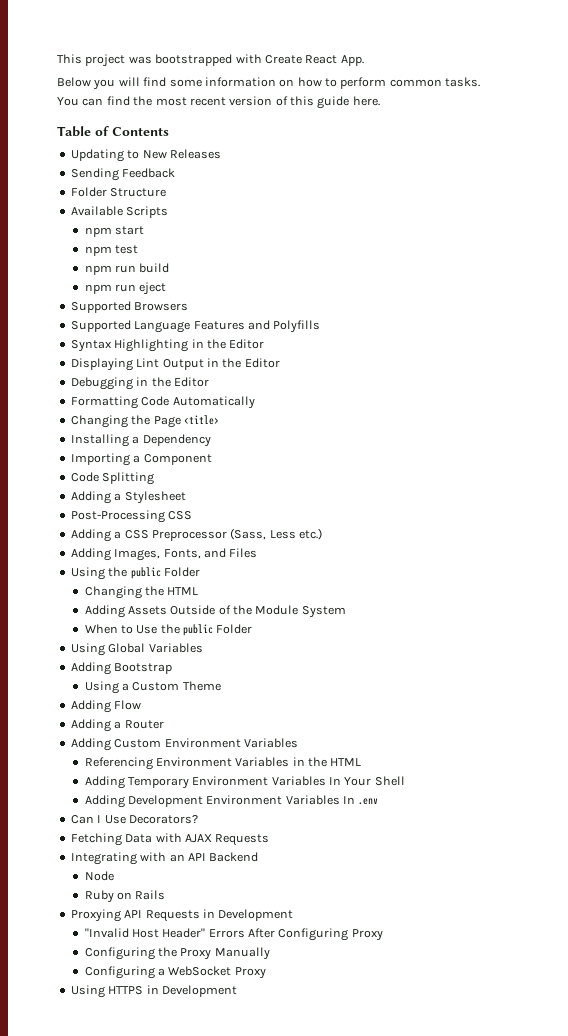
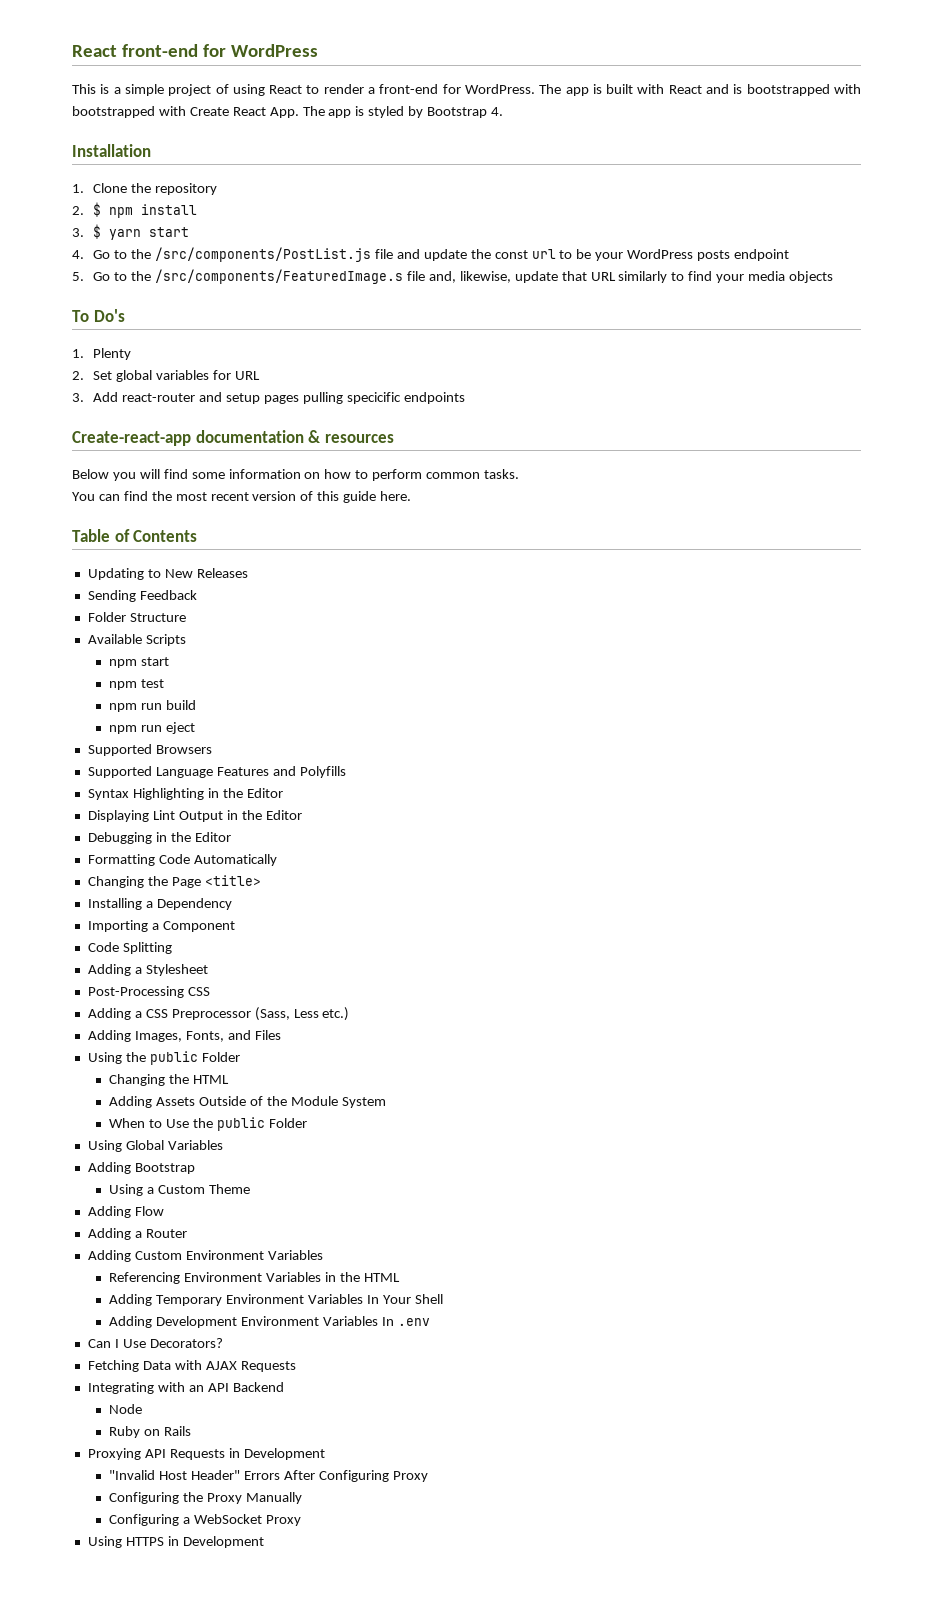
[57,54,152,67] This project was -> [72,44,318,57] [72,84,862,96] React front-end for WordPress // This is a simple project of using React to render a front-end for WordPress. The app is built with React and is bootstrapped with
(364, 60) none -> [302,106,504,118] [72,144,151,157] [72,183,218,195] [72,202,198,218] [72,224,190,240] [72,247,790,262] [72,269,834,284] [72,309,125,322] [72,348,132,360] [72,370,260,382] [72,392,465,404] [72,430,394,446] The app is styled by Bootstrap 4. // Installation // 1. Clone the repository // 2. $ npm install // 3. $ yarn start // 4. Go to the /src/components/PostList.js file and update the const url to be your WordPress posts endpoint // 5. Go to the /src/components/FeaturedImage.s file and, likewise, update that URL similarly to find your media objects // To Do's // 1. Plenty // 2. Set global variables for URL // 3. Add react-router and setup pages pulling specicific endpoints // Create-react-app documentation & resources

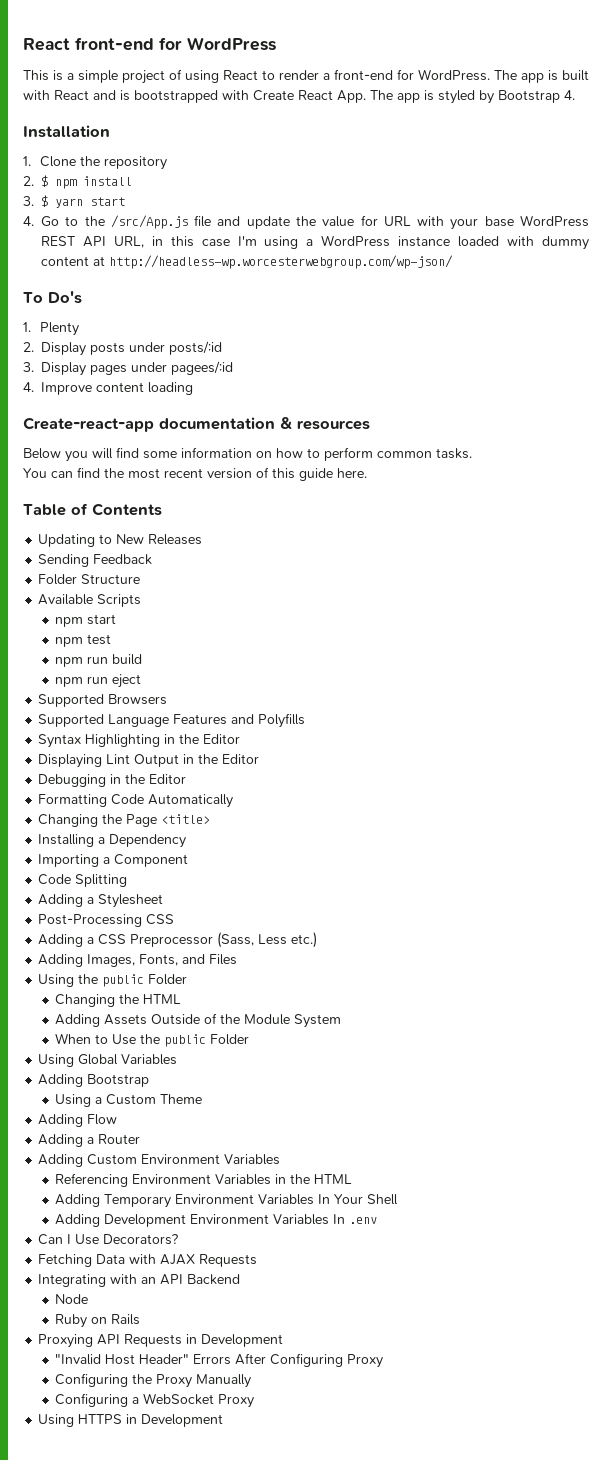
[72,106,186,118] bootstrapped with -> (249, 95) none
[155,247,372,262] /src/components/PostList.js -> [110,215,188,229] /src/App.js
[494,249,790,261] [72,269,834,284] const url to be your WordPress posts endpoint // 5. Go to the /src/components/FeaturedImage.s file and, likewise, update that URL similarly to find your media objects -> [322,215,589,230] [41,235,589,250] [41,255,453,269] value for URL with your base WordPress REST API URL, in this case I'm using a WordPress instance loaded with dummy content at http://headless-wp.worcesterwebgroup.com/wp-json/
[93,370,260,382] [72,392,465,404] Set global variables for URL // 3. Add react-router and setup pages pulling specicific endpoints -> [41,341,222,356] [23,361,233,376] [23,382,193,395] Display posts under posts/:id // 3. Display pages under pagees/:id // 4. Improve content loading

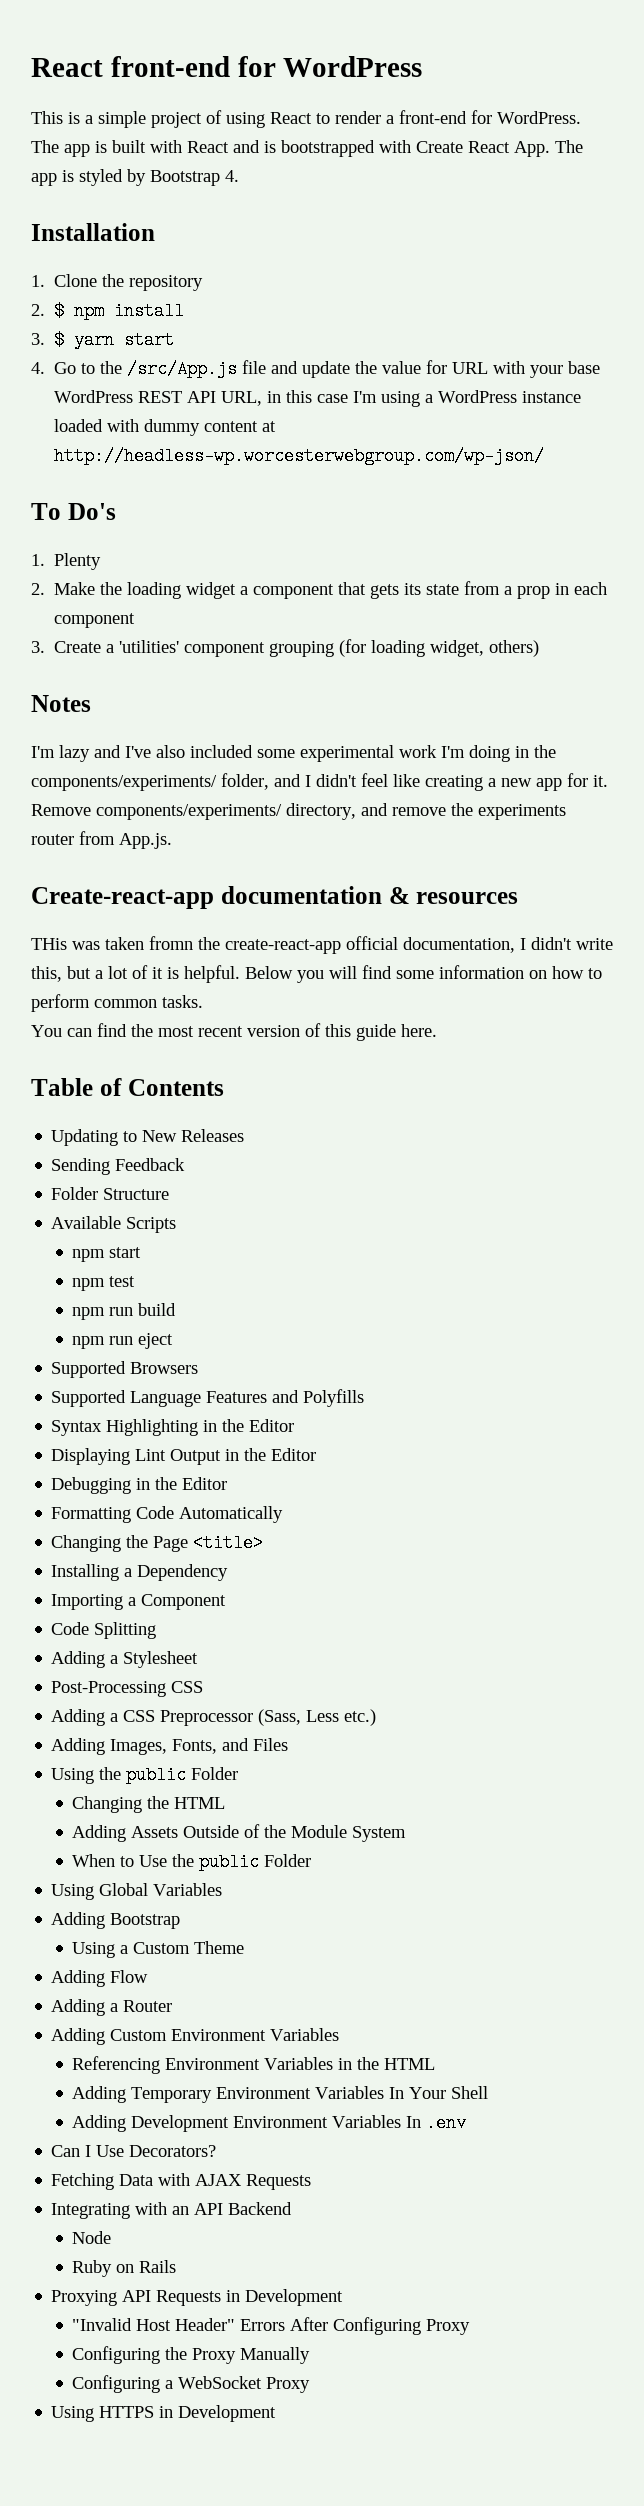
[41,341,222,356] [23,361,233,376] [23,382,193,395] [23,417,370,432] Display posts under posts/:id // 3. Display pages under pagees/:id // 4. Improve content loading // Create-react-app documentation & resources // -> [54,581,608,599] [54,613,136,628] [31,639,540,657] [31,695,91,712] [31,745,556,762] [31,773,608,791] [31,803,566,820] [31,831,172,849] [31,886,519,909] [31,936,613,954] [31,965,240,983] Make the loading widget a component that gets its state from a prop in each component // 3. Create a 'utilities' component grouping (for loading widget, others) // Notes // I'm lazy and I've also included some experimental work I'm doing in the components/experiments/ folder, and I didn't feel like creating a new app for it. Remove components/experiments/ directory, and remove the experiments router from App.js. // Create-react-app documentation & resources // THis was taken fromn the create-react-app official documentation, I didn't write this, but a lot of it is helpful.

